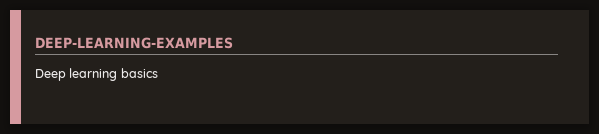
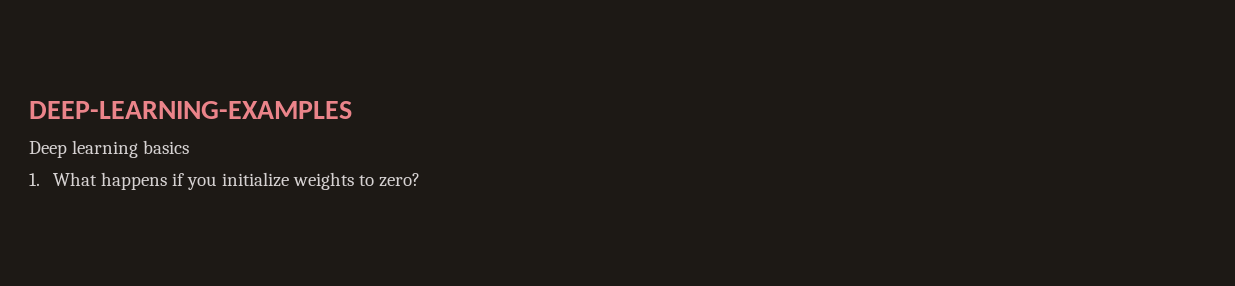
(158, 73) none -> [29,172,420,190] // 1. What happens if you initialize weights to zero?

